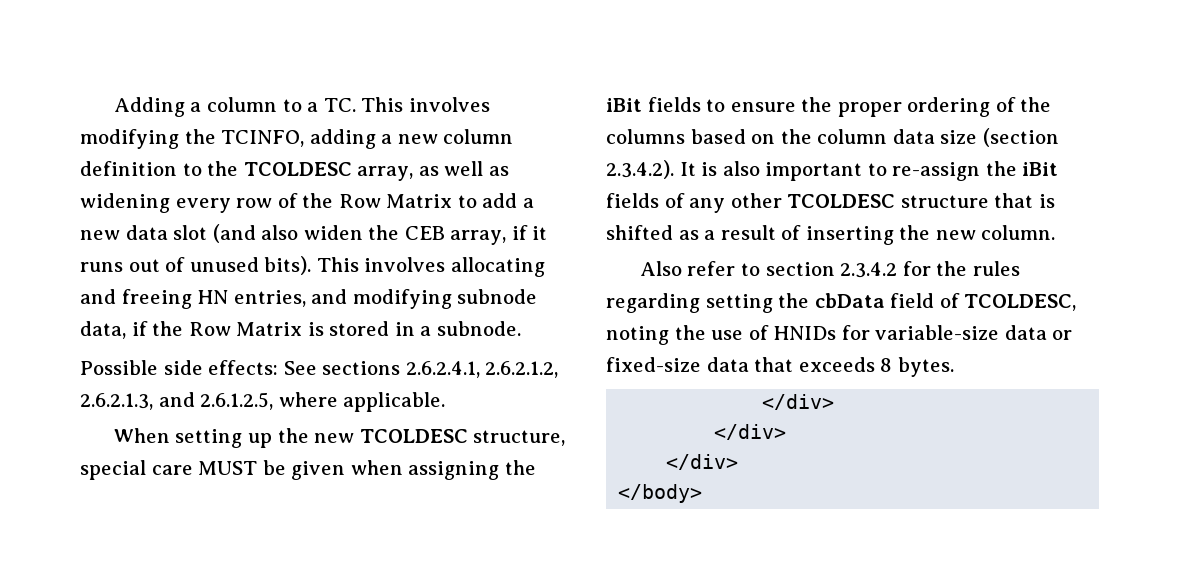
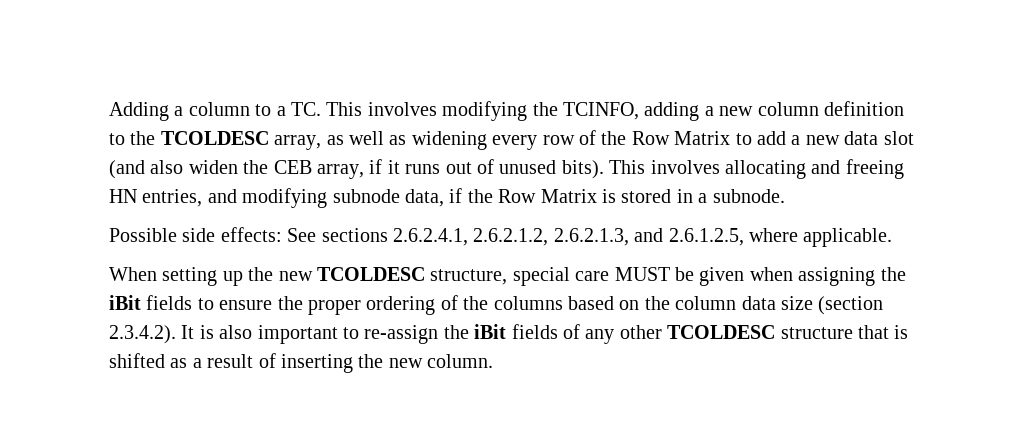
[639,261,1020,278] [606,293,1077,313] [606,325,1073,345] [606,357,954,377] [762,394,835,410] [714,424,787,440] [666,454,739,470] [618,484,703,503] // Also refer to section 2.3.4.2 for the rules regarding setting the cbData field of TCOLDESC, noting the use of HNIDs for variable-size data or fixed-size data that exceeds 8 bytes. // </div> // </div> // </div> // </body> -> (494, 361) none

